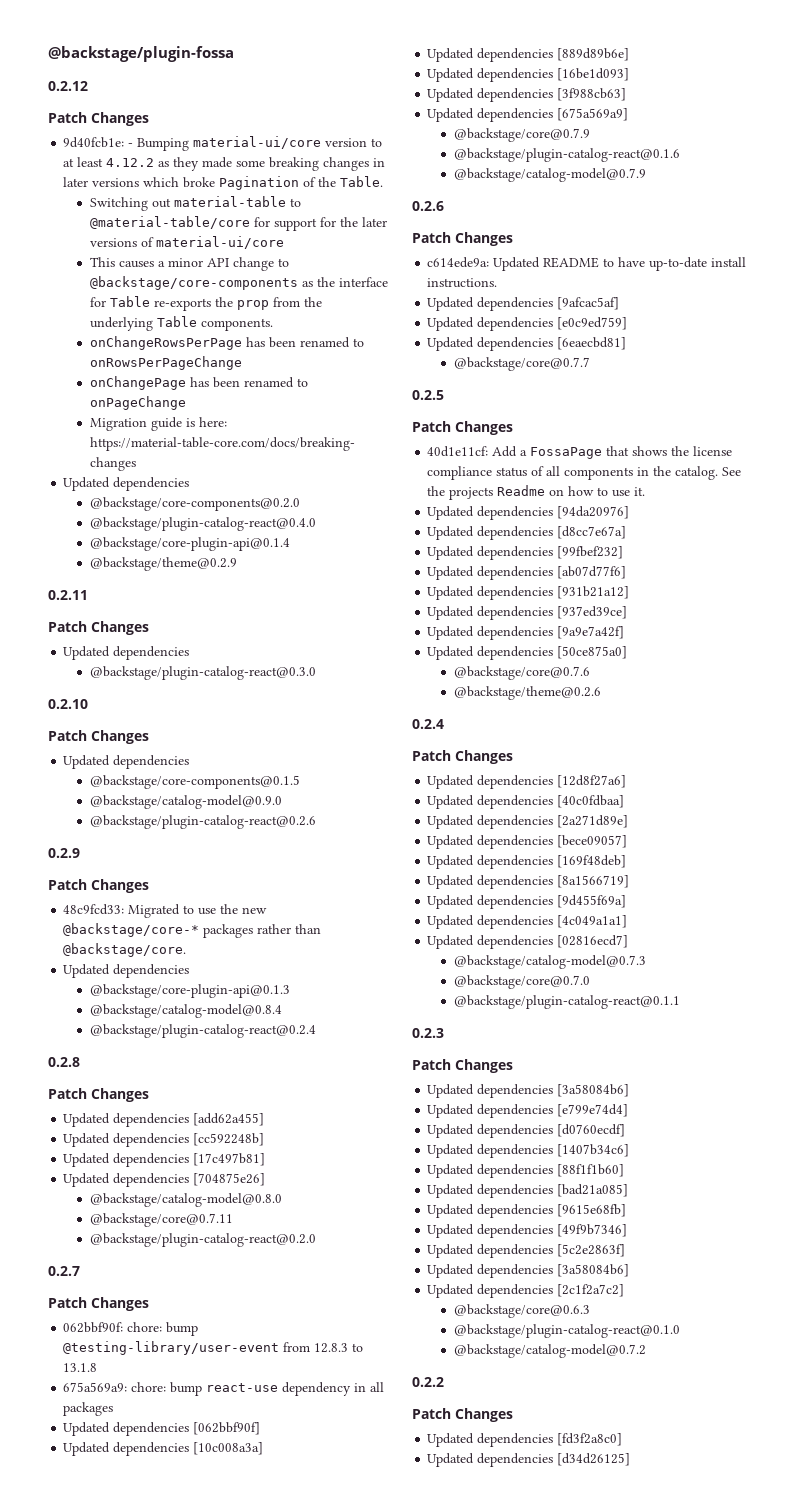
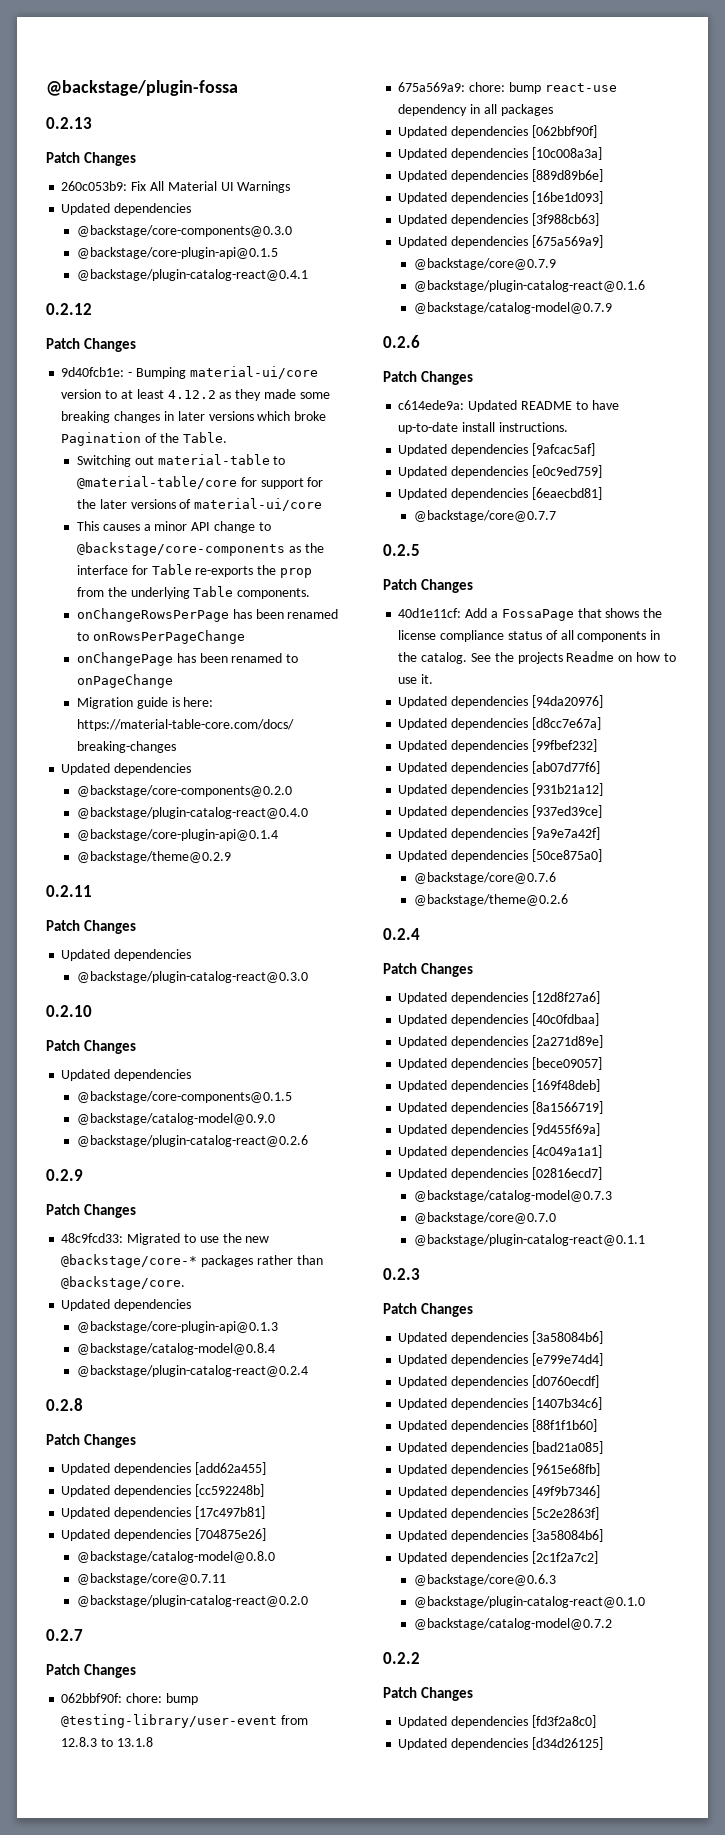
(234, 54) none -> [46,117,92,129] [46,152,137,166] [61,181,291,193] [61,203,192,215] [77,225,293,237] [77,247,279,259] [77,269,309,281] // 0.2.13 // Patch Changes // 260c053b9: Fix All Material UI Warnings // Updated dependencies // @backstage/core-components@0.3.0 // @backstage/core-plugin-api@0.1.5 // @backstage/plugin-catalog-react@0.4.1

